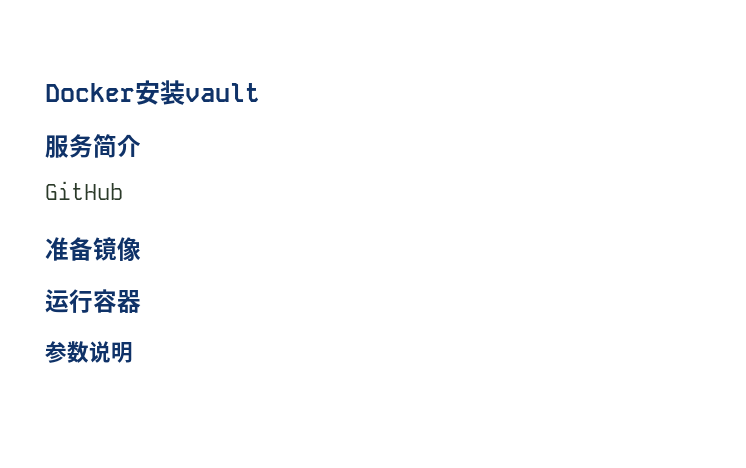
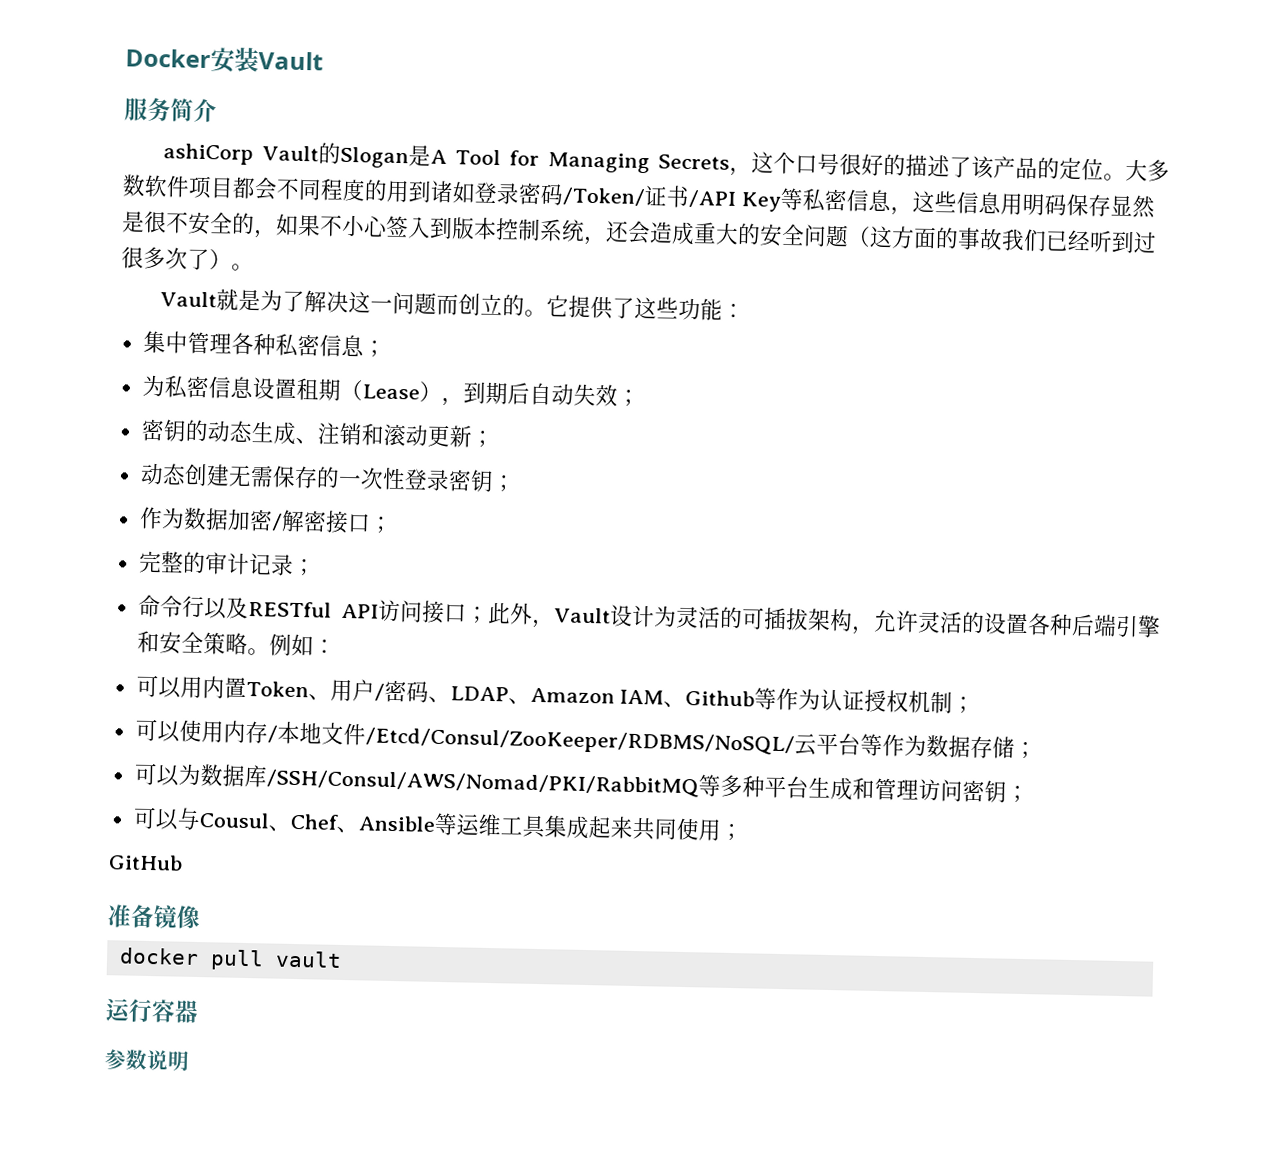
[185,83,260,102] vault -> [258,51,323,71] Vault
(141, 145) none -> [162,142,1170,182] [122,174,1155,219] [121,210,1157,254] [121,246,254,272] [159,288,745,321] [142,330,386,357] [141,374,640,407] [140,418,494,448] [139,462,516,492] [138,506,393,534] [137,550,316,576] [137,594,1161,638] [136,630,336,657] [135,674,976,714] [134,718,1037,759] [133,762,1029,803] [132,806,743,841] // ashiCorp Vault的Slogan是A Tool for Managing Secrets，这个口号很好的描述了该产品的定位。大多数软件项目都会不同程度的用到诸如登录密码/Token/证书/API Key等私密信息，这些信息用明码保存显然是很不安全的，如果不小心签入到版本控制系统，还会造成重大的安全问题（这方面的事故我们已经听到过很多次了）。 // Vault就是为了解决这一问题而创立的。它提供了这些功能： // 集中管理各种私密信息； // 为私密信息设置租期（Lease），到期后自动失效； // 密钥的动态生成、注销和滚动更新； // 动态创建无需保存的一次性登录密钥； // 作为数据加密/解密接口； // 完整的审计记录； // 命令行以及RESTful API访问接口；此外，Vault设计为灵活的可插拔架构，允许灵活的设置各种后端引擎和安全策略。例如： // 可以用内置Token、用户/密码、LDAP、Amazon IAM、Github等作为认证授权机制； // 可以使用内存/本地文件/Etcd/Consul/ZooKeeper/RDBMS/NoSQL/云平台等作为数据存储； // 可以为数据库/SSH/Consul/AWS/Nomad/PKI/RabbitMQ等多种平台生成和管理访问密钥； // 可以与Cousul、Chef、Ansible等运维工具集成起来共同使用；
(141, 249) none -> [118,947,342,971] // docker pull vault

